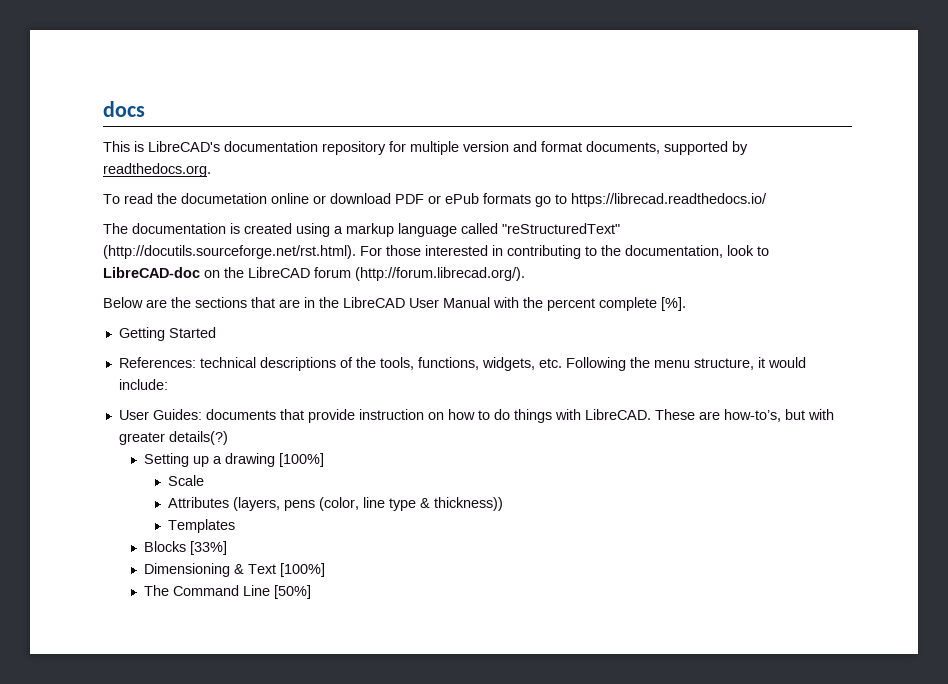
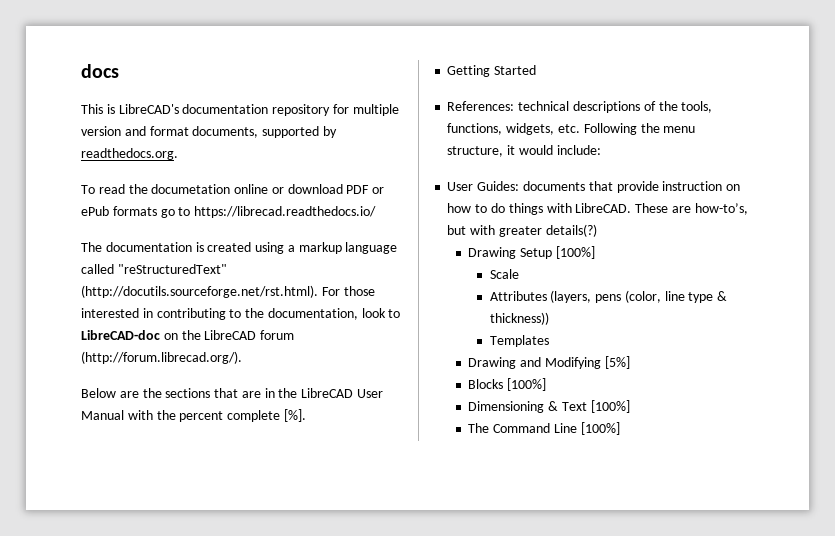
[143,453,275,467] Setting up a drawing -> [468,247,553,259] Drawing Setup
(236, 526) none -> [468,356,630,369] // Drawing and Modifying [5%]
[189,541,227,555] [33%] -> [507,378,547,391] [100%]
[273,585,311,599] [50%] -> [580,422,620,435] [100%]

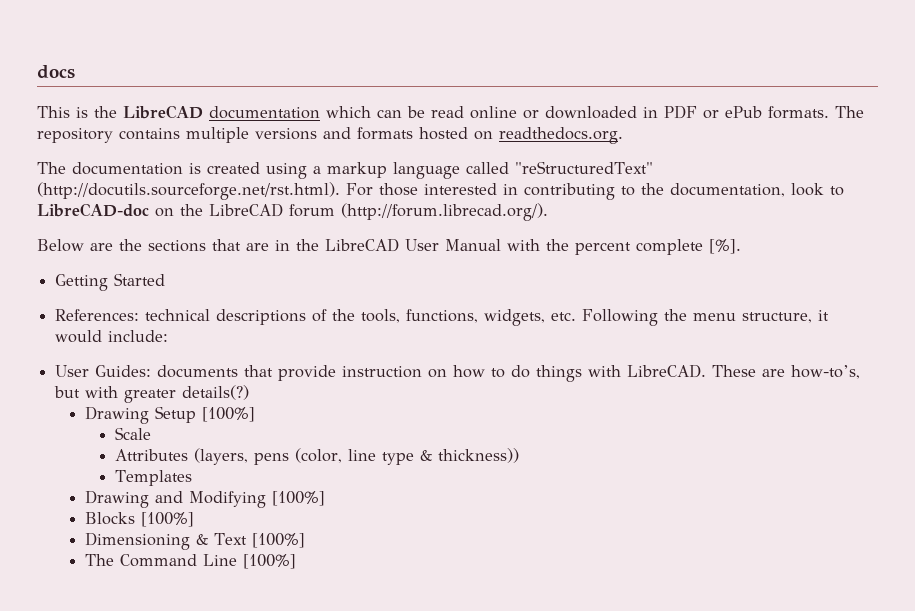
[118,104,399,116] [81,126,337,138] [81,148,178,160] [81,184,385,194] [81,206,377,218] LibreCAD's documentation repository for multiple version and format documents, supported by readthedocs.org. // To read the documetation online or download PDF or ePub formats go to https://librecad.readthedocs.io/ -> [94,105,864,119] [37,127,623,144] the LibreCAD documentation which can be read online or downloaded in PDF or ePub formats. The repository contains multiple versions and formats hosted on readthedocs.org.
[604,356,630,369] [5%] -> [271,491,325,506] [100%]

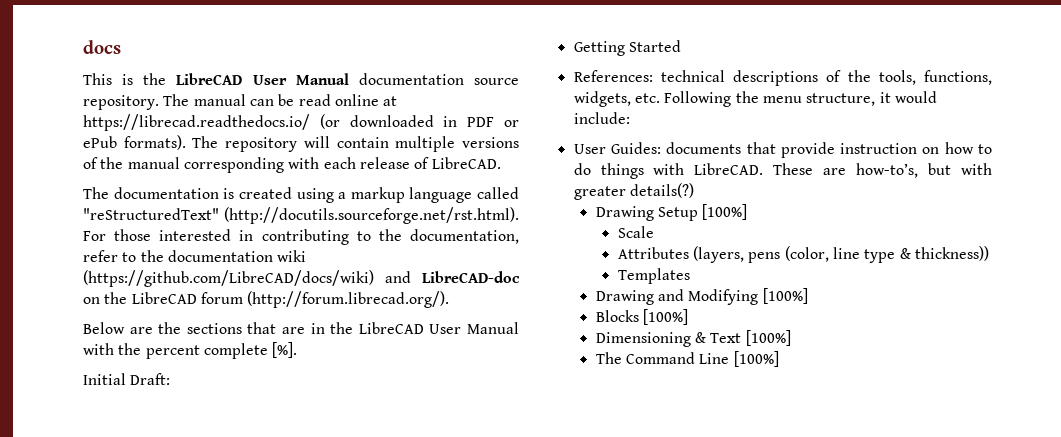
[209,106,371,119] documentation which -> [252,73,519,85] [83,94,246,110] User Manual documentation source repository. The manual
[523,110,539,119] or -> [383,96,398,106] [83,114,340,131] at https://librecad.readthedocs.io/ (or
[768,106,829,119] formats. -> [123,135,186,150] formats).
[119,127,623,144] contains multiple versions and formats hosted on readthedocs.org. -> [303,136,519,152] [83,157,501,173] will contain multiple versions of the manual corresponding with each release of LibreCAD.
[791,183,844,196] look to -> [83,250,307,262] [83,270,411,287] refer to the documentation wiki (https://github.com/LibreCAD/docs/wiki) and
(741, 246) none -> [83,373,171,385] // Initial Draft:

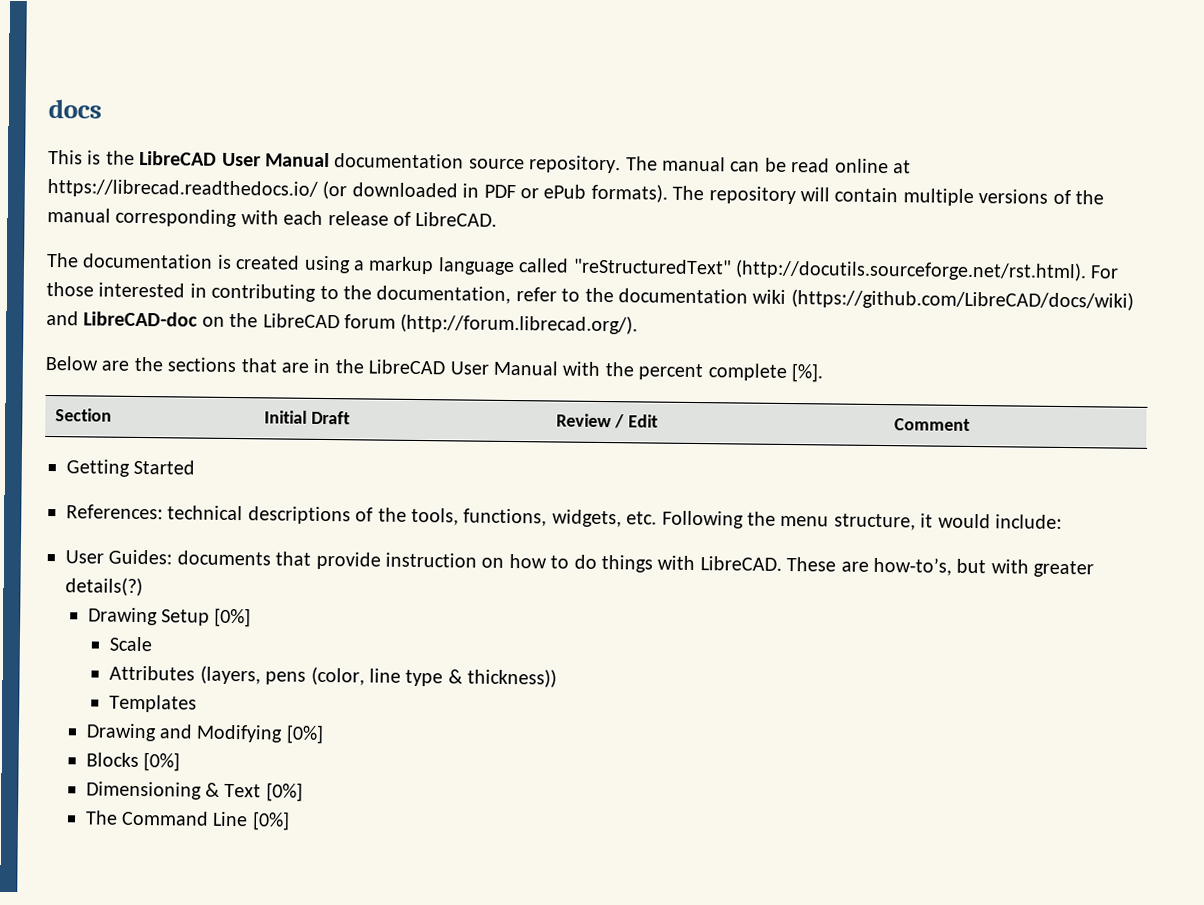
[83,373,171,385] // Initial Draft: -> [55,408,113,422] [264,410,350,425] [556,413,658,429] [894,418,971,431] // Section | Initial Draft | Review / Edit | Comment
[702,204,748,220] [100%] -> [214,607,252,628] [0%]
[762,288,808,304] [100%] -> [285,724,324,744] [0%]
[642,309,688,325] [100%] -> [143,752,181,772] [0%]
[745,330,791,346] [100%] -> [265,782,303,802] [0%]
[733,351,779,367] [100%] -> [251,811,290,831] [0%]

